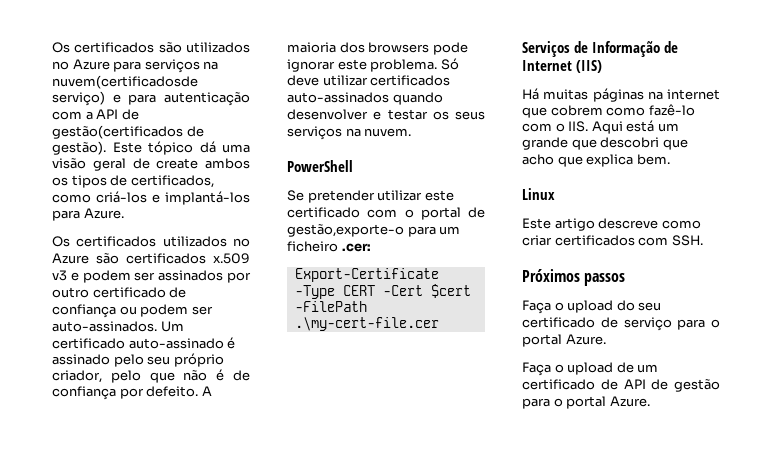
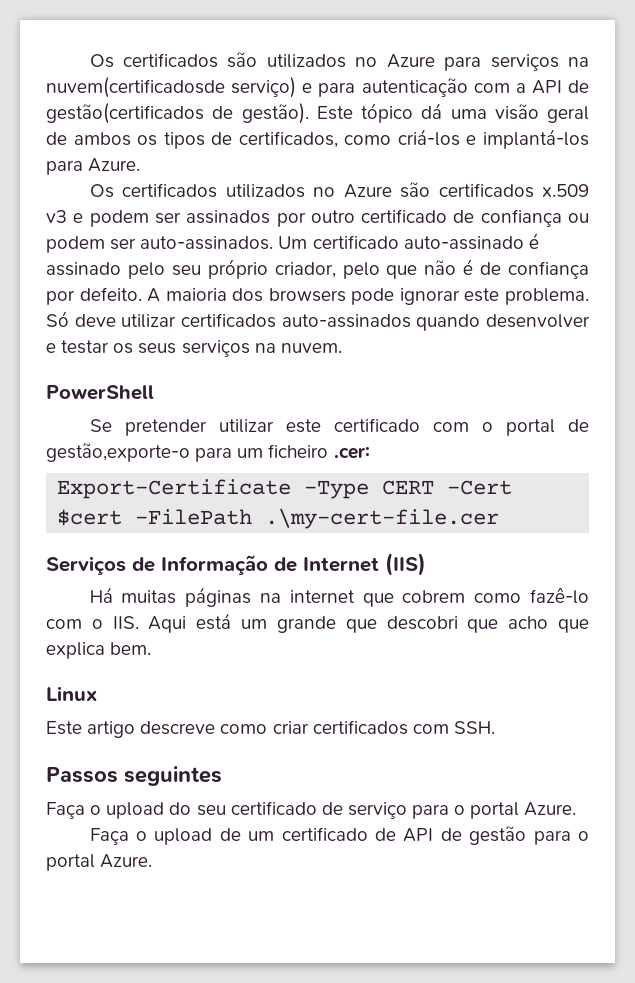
[156,158,199,169] create -> (67, 138) none
[522,269,626,286] Próximos passos -> [46,766,222,786] Passos seguintes

